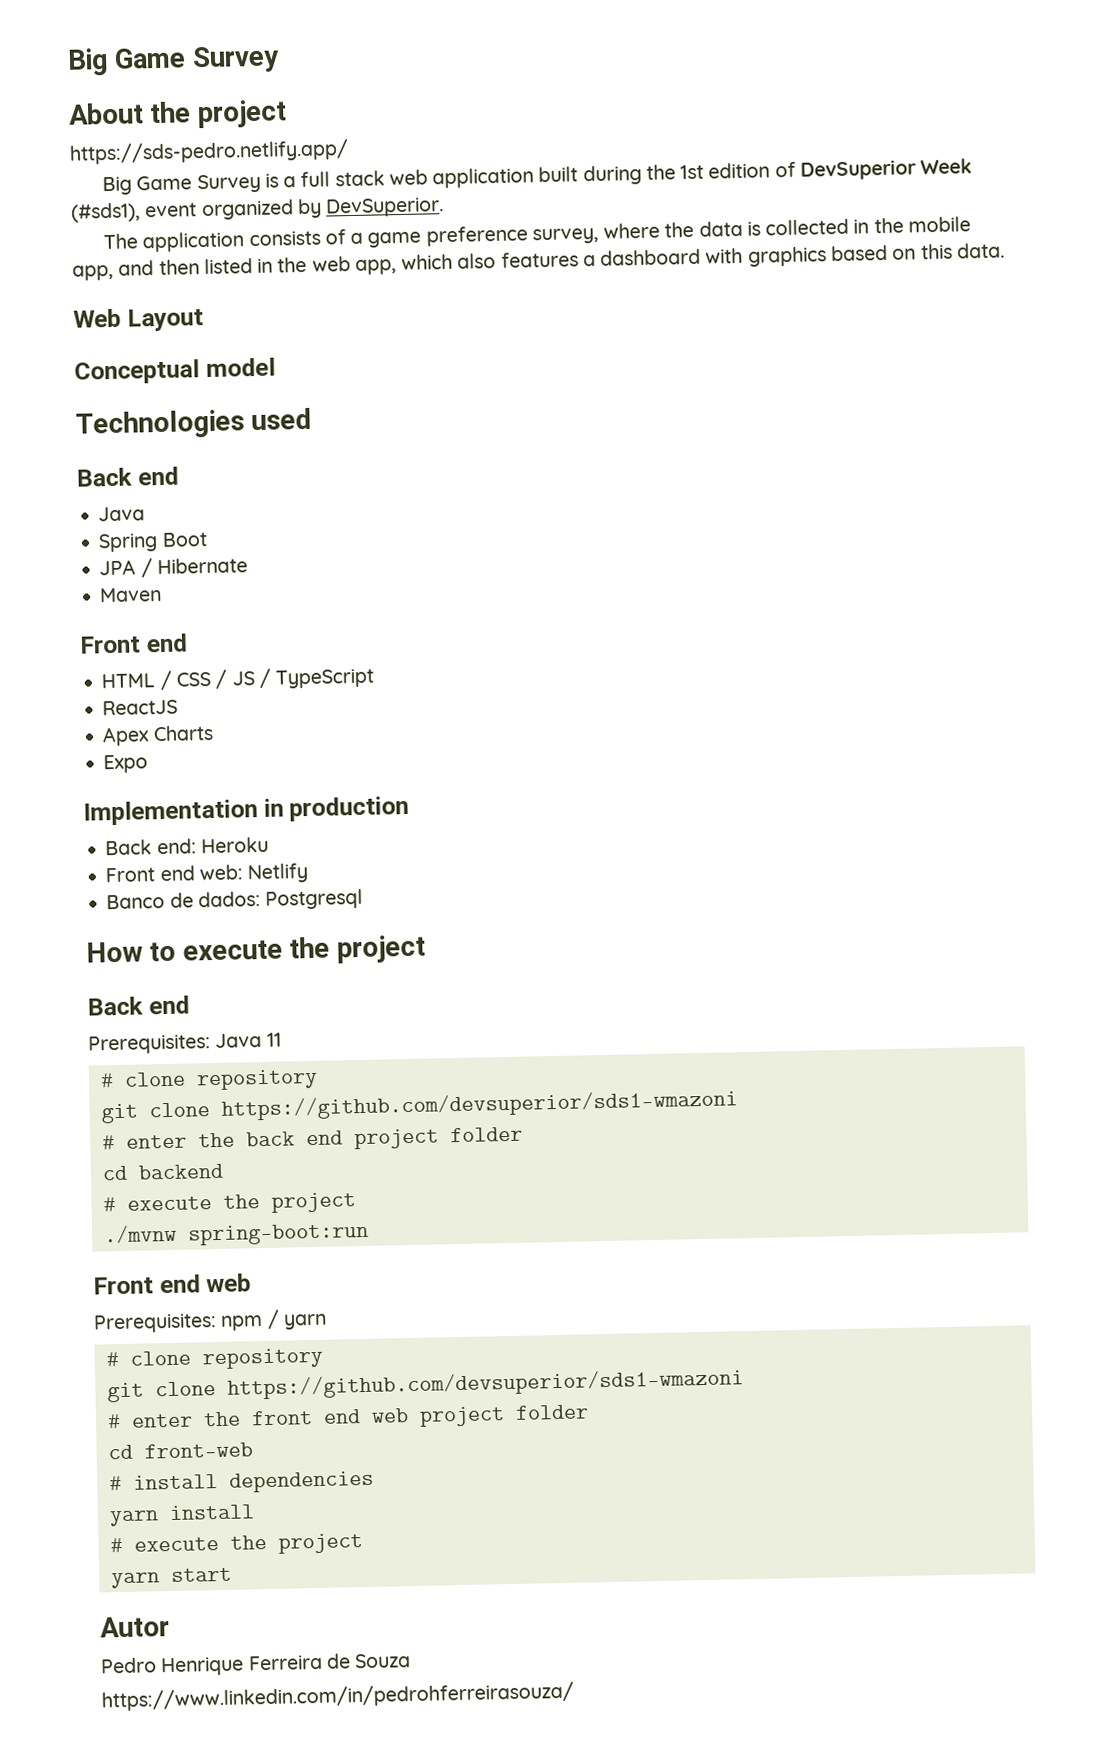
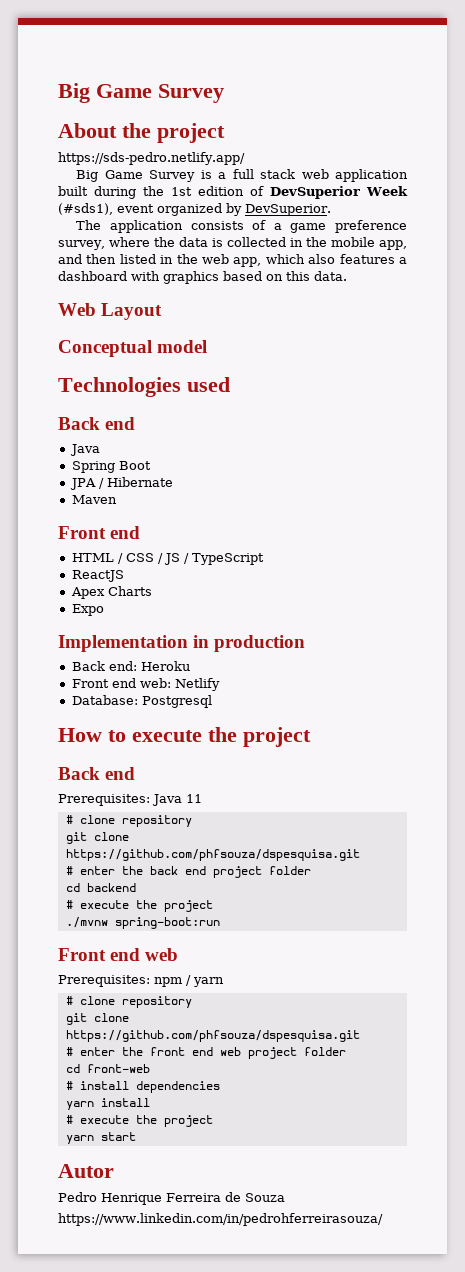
[106,891,261,910] Banco de dados: -> [71,695,138,705] Database:
[220,1089,738,1121] https://github.com/devsuperior/sds1-wmazoni -> [65,849,360,861] https://github.com/phfsouza/dspesquisa.git
[226,1368,744,1400] https://github.com/devsuperior/sds1-wmazoni -> [65,1030,360,1042] https://github.com/phfsouza/dspesquisa.git

